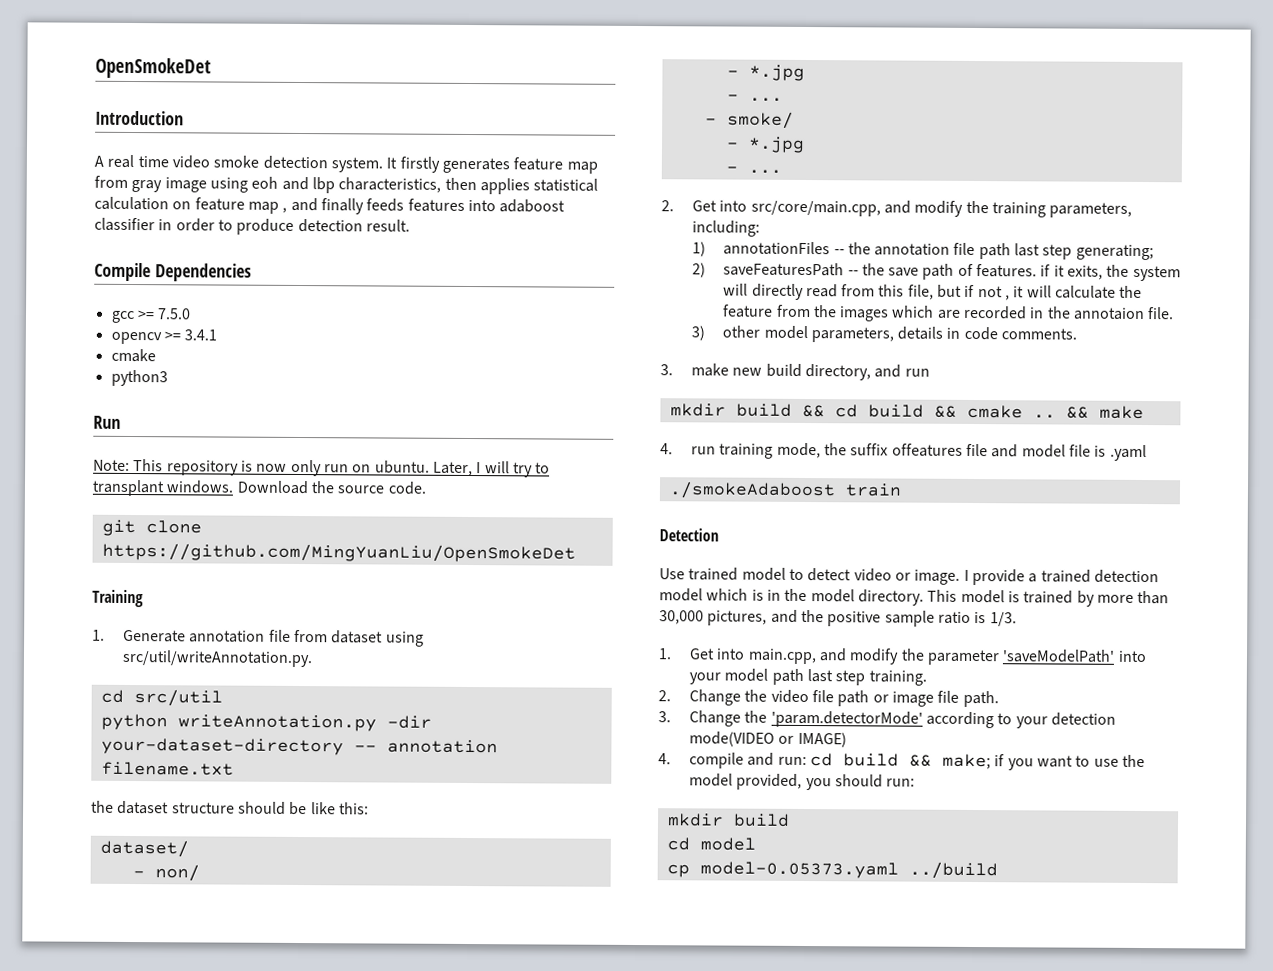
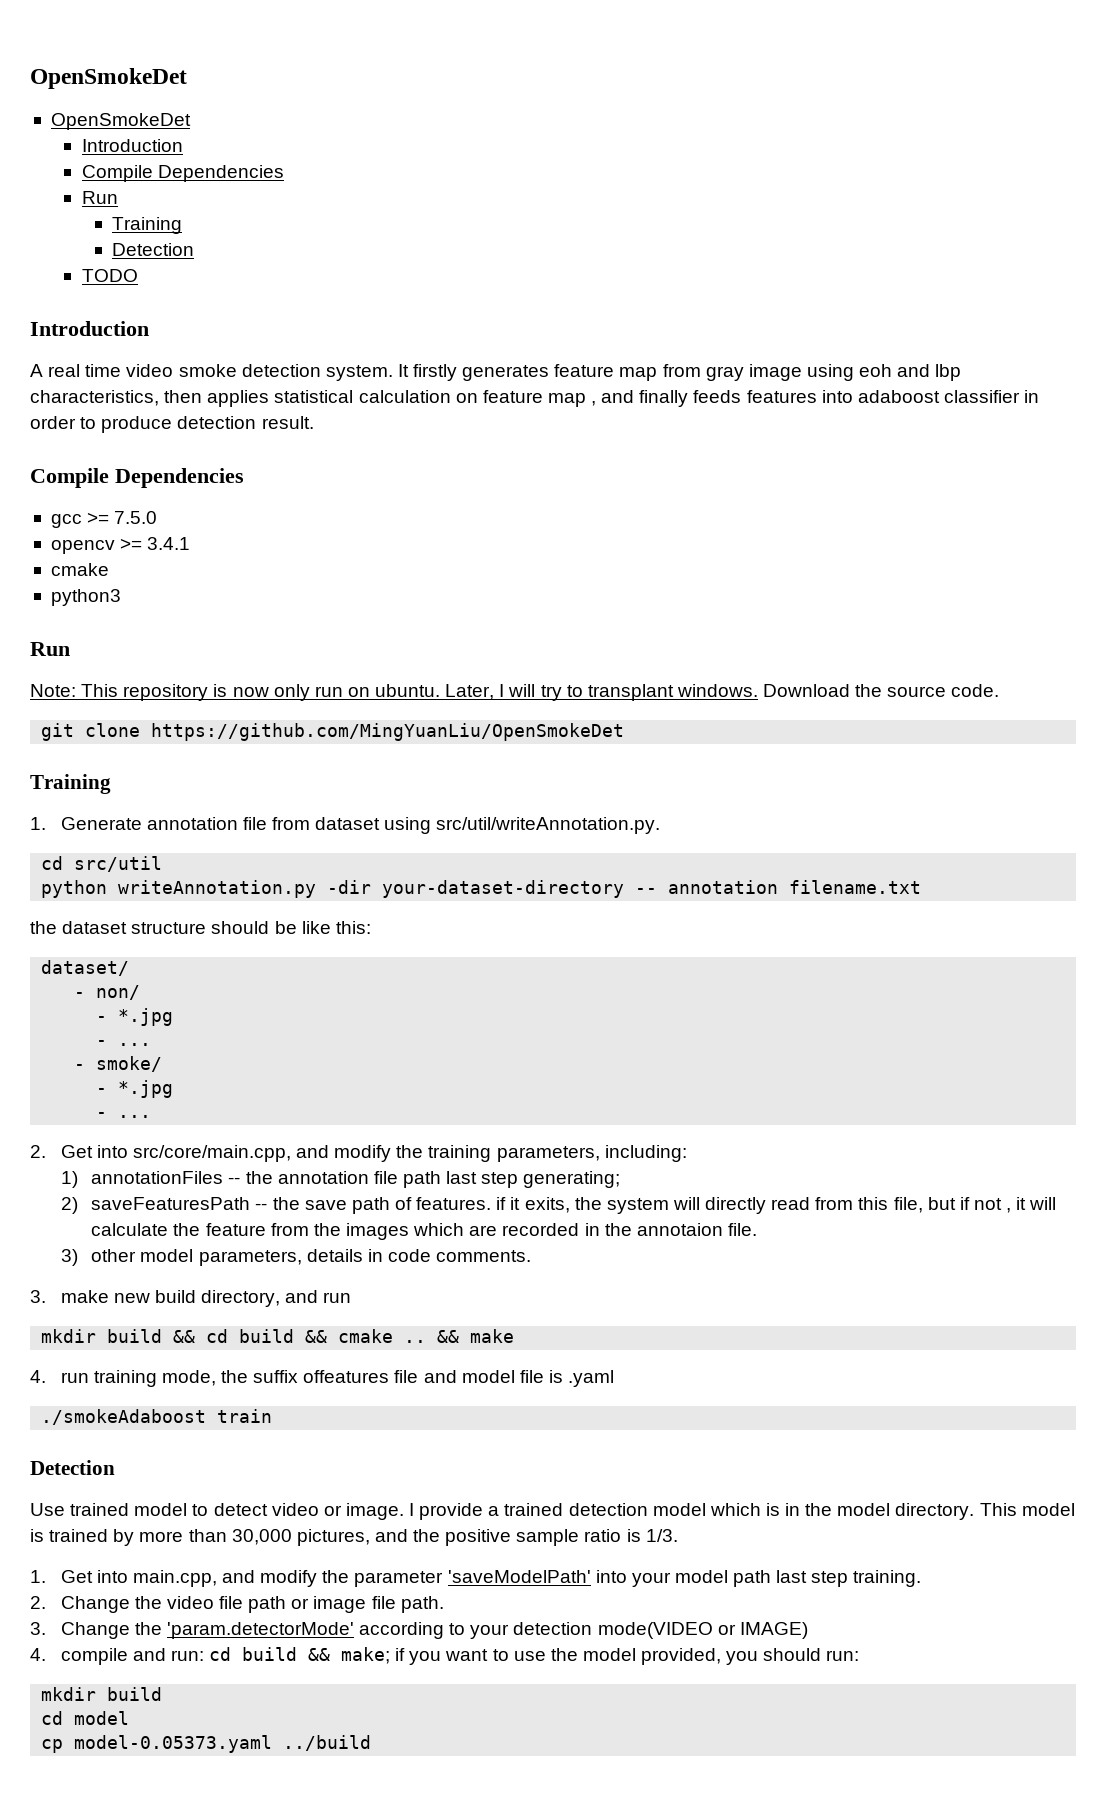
[95,57,211,79] OpenSmokeDet -> [30,68,187,89] [50,113,191,130] [81,139,183,152] [81,165,284,182] [81,191,118,204] [112,217,183,234] [112,243,195,256] [81,269,138,282] OpenSmokeDet // OpenSmokeDet // Introduction // Compile Dependencies // Run // Training // Detection // TODO

